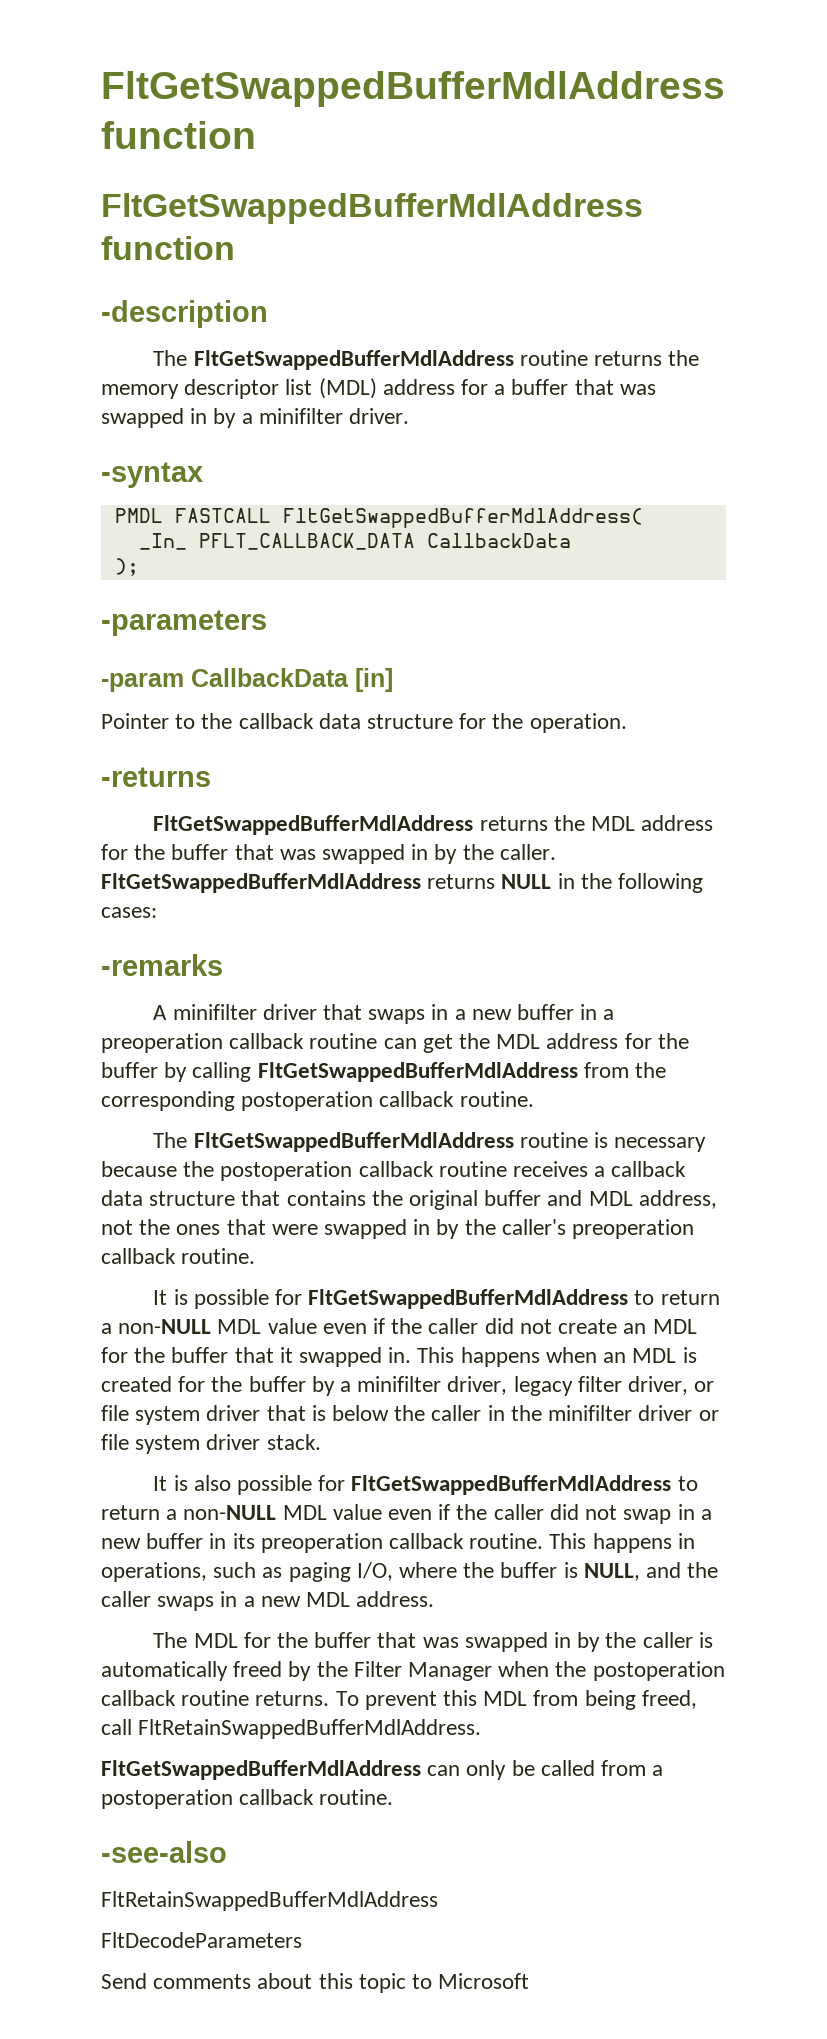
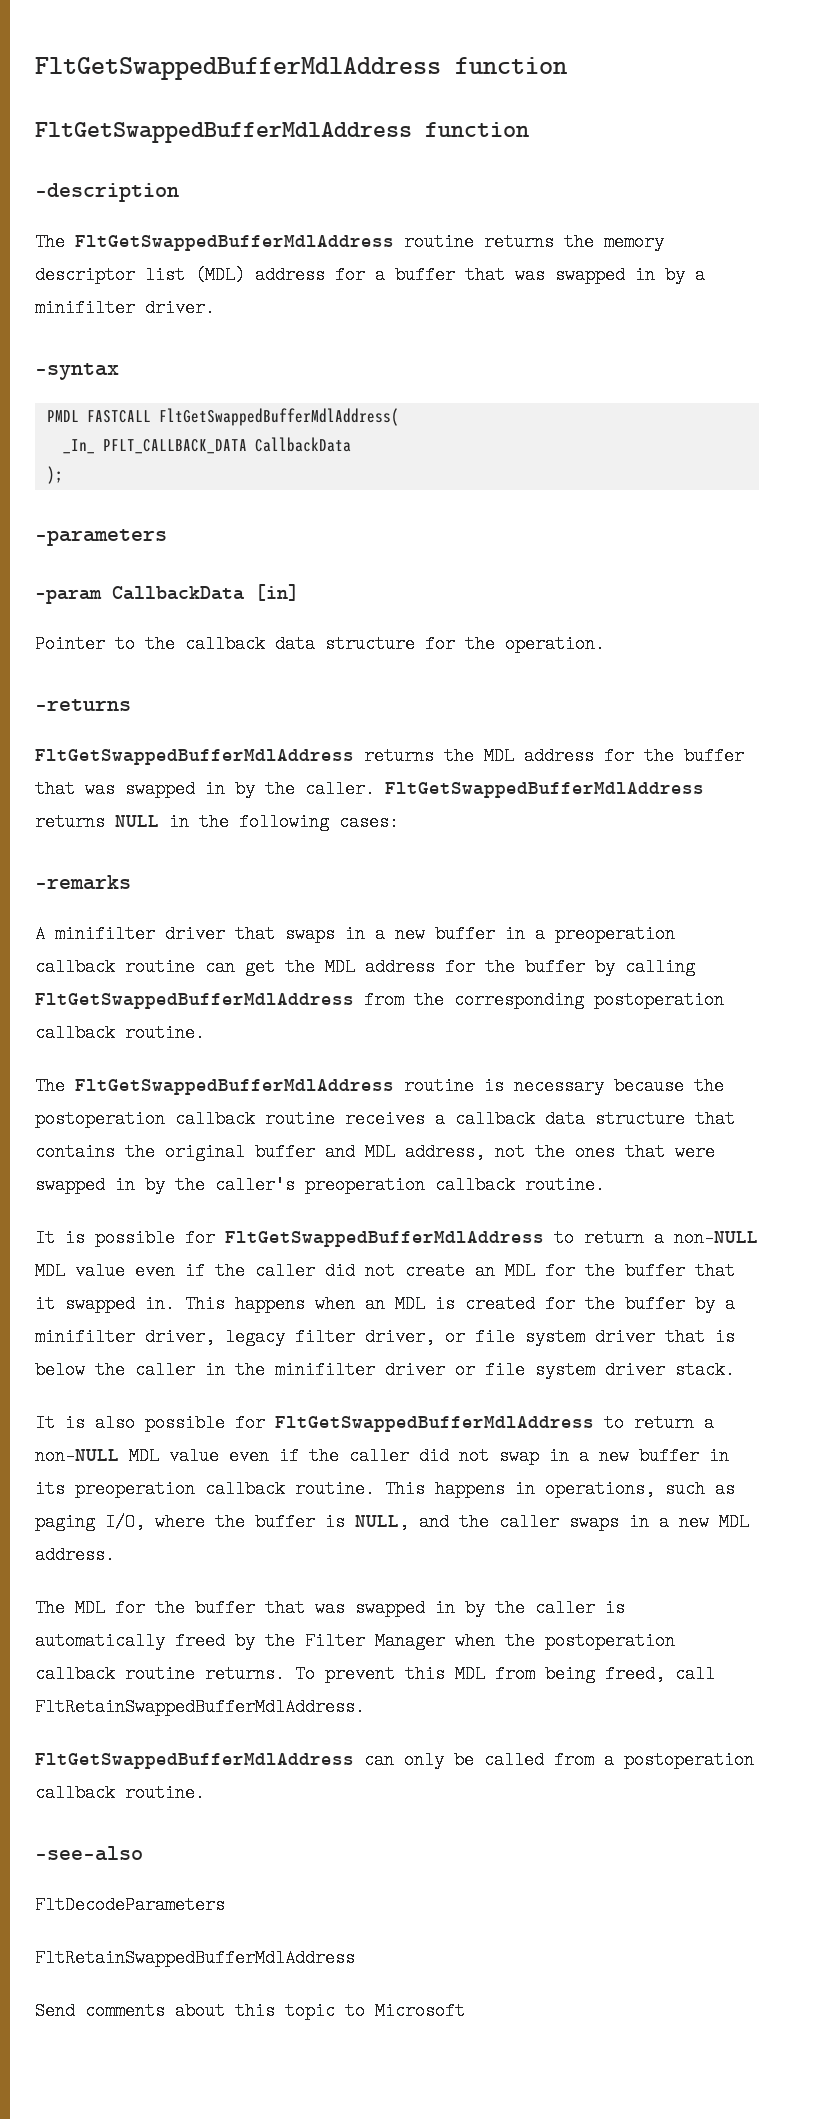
(227, 1852) none -> [35,1896,225,1914] // FltDecodeParameters
[101,1932,302,1948] // FltDecodeParameters -> (355, 1958) none

